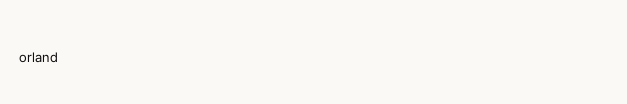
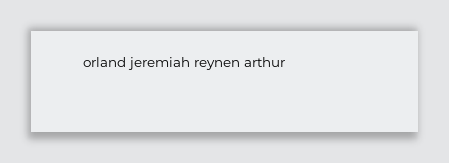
(58, 57) none -> [128,57,285,70] jeremiah reynen arthur

